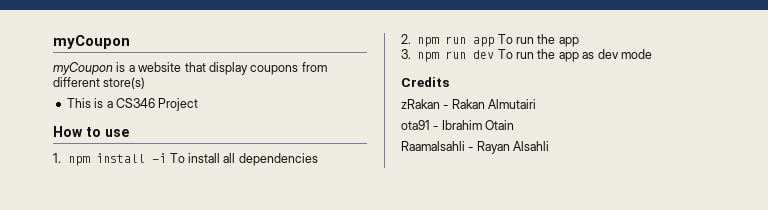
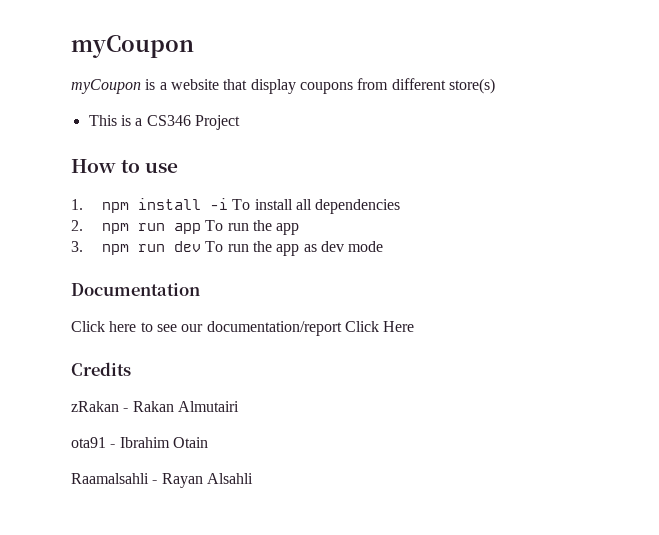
(652, 54) none -> [71,283,200,296] [71,321,415,336] // Documentation // Click here to see our documentation/report Click Here

